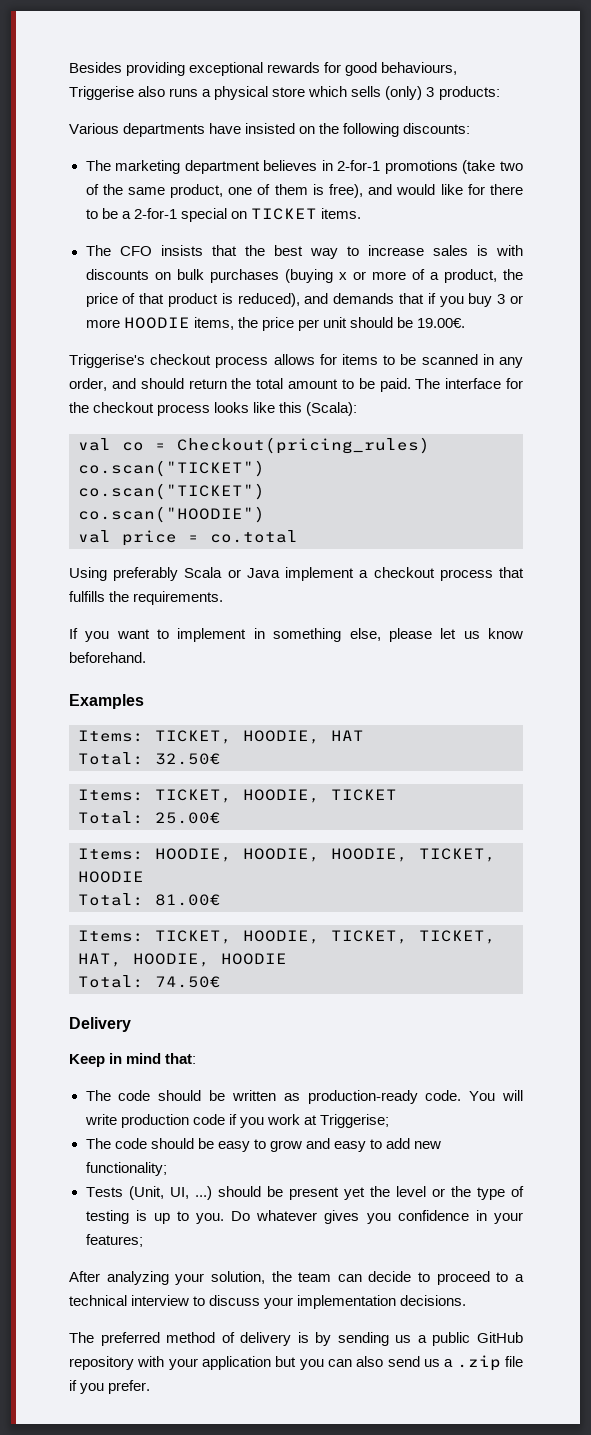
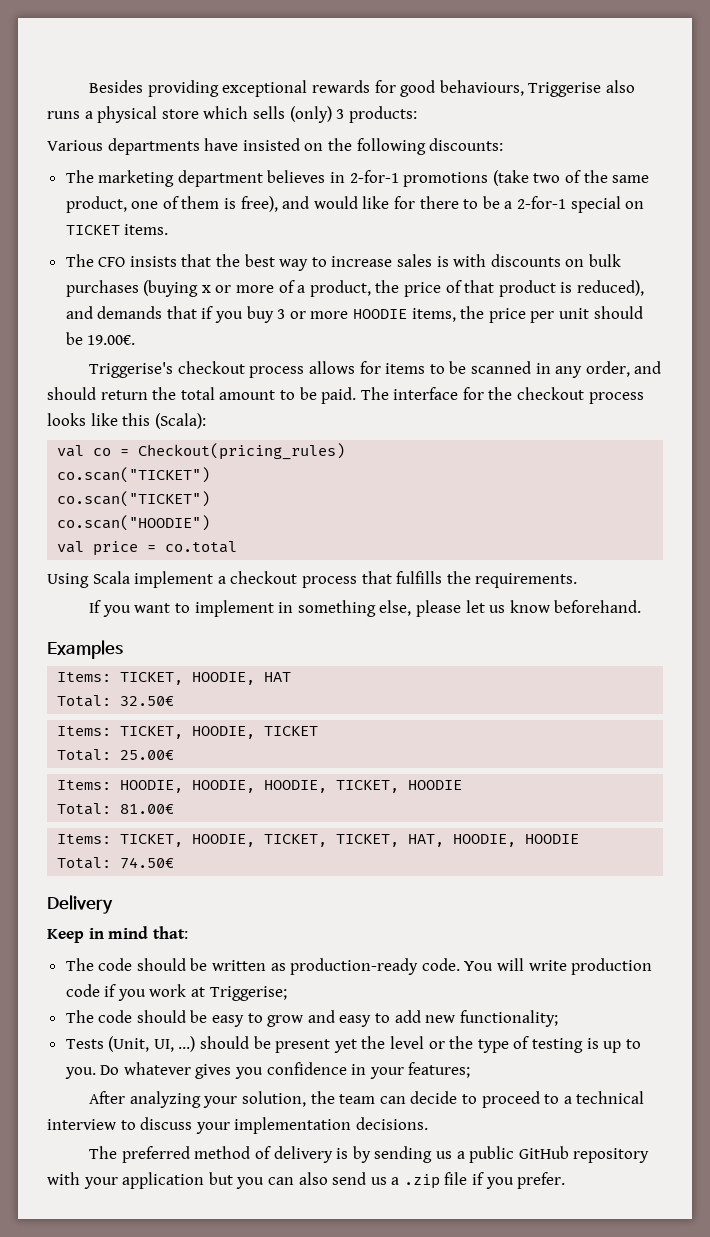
[113,567,280,581] preferably Scala or Java -> [92,571,130,584] Scala

